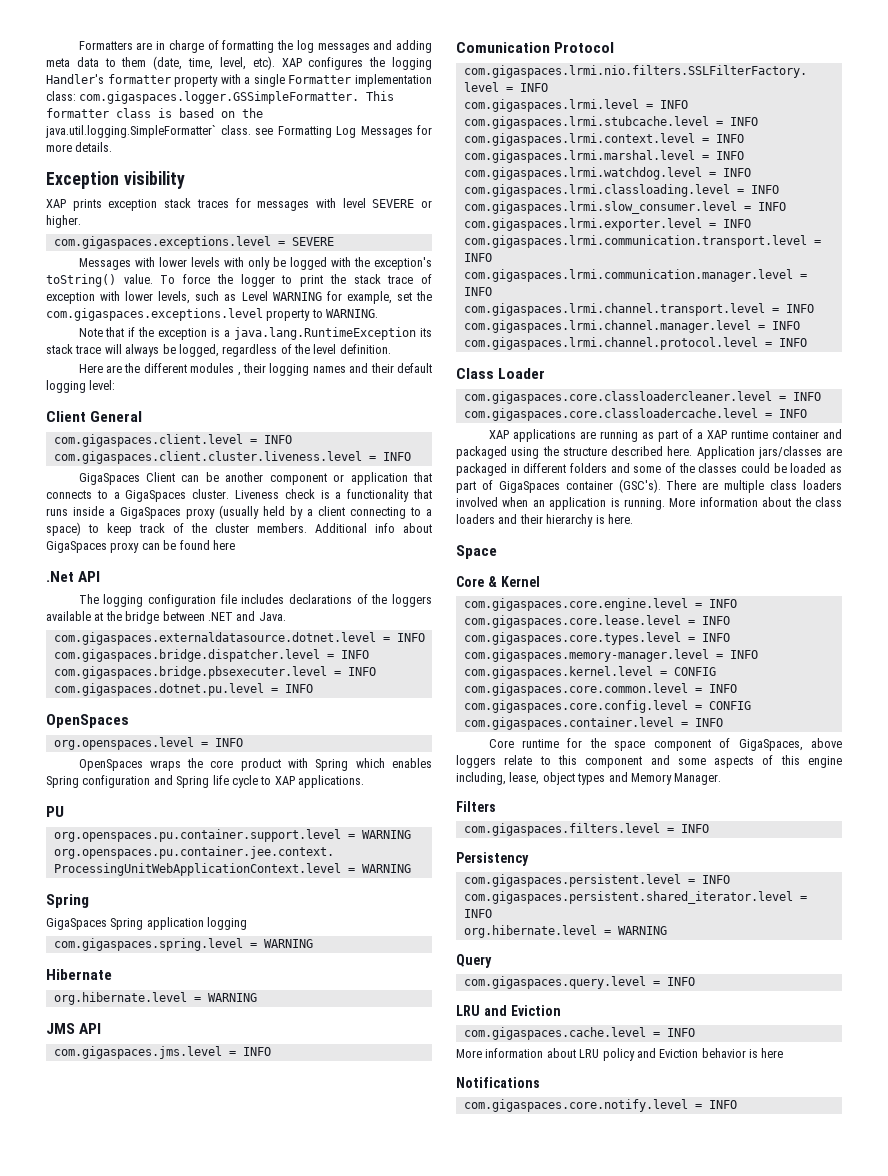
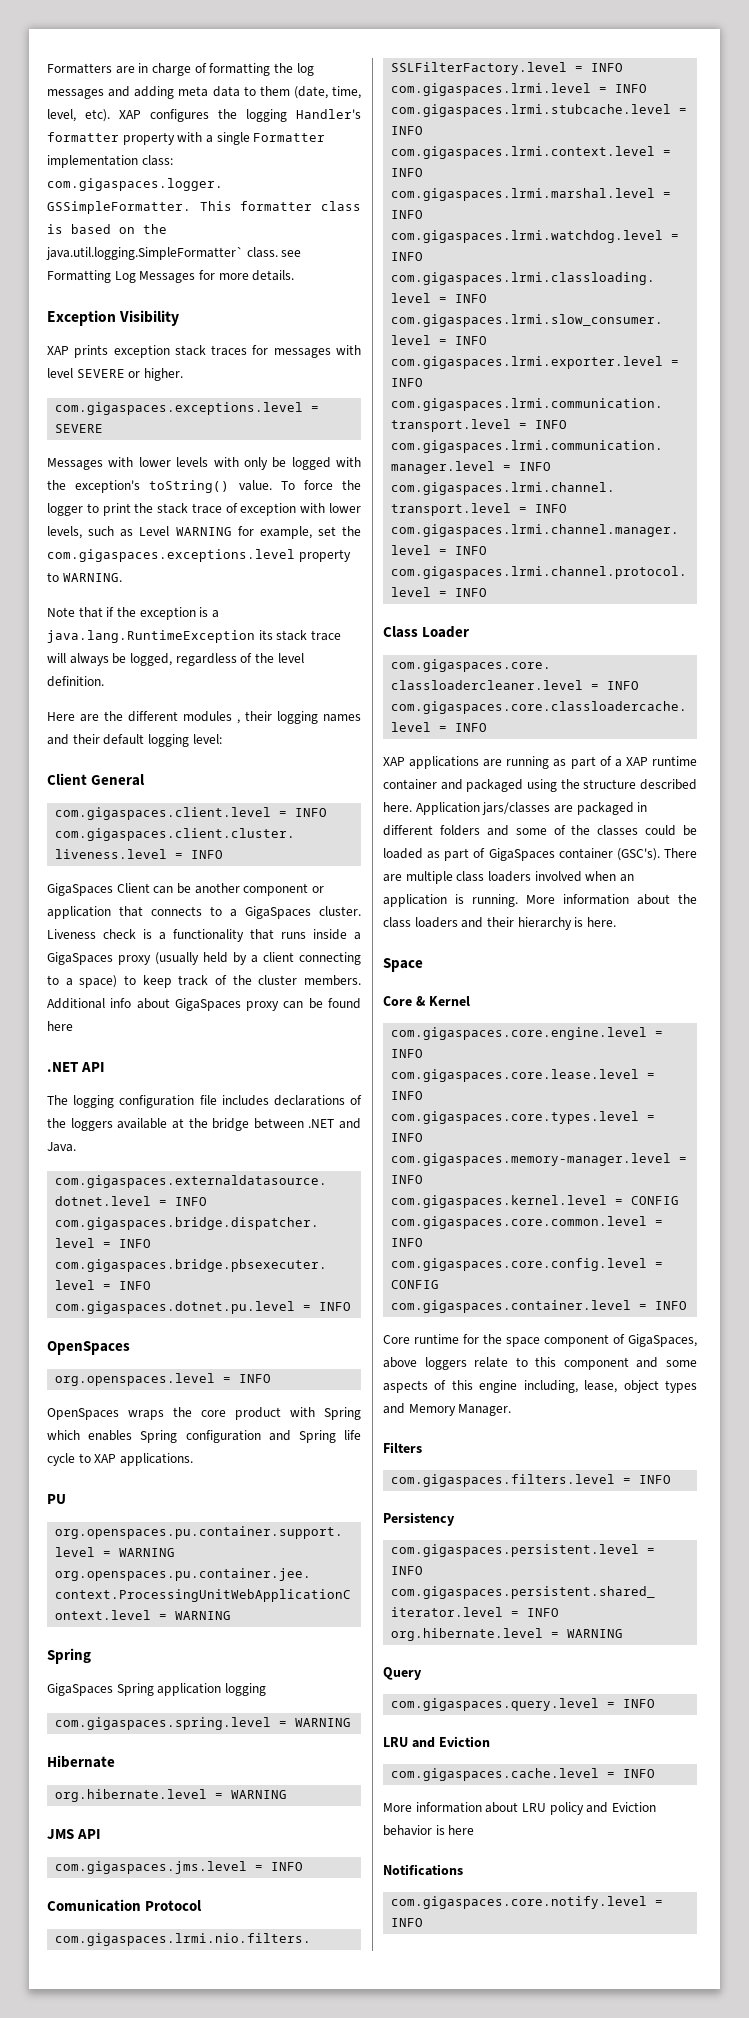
[123,171,185,189] visibility -> [119,310,180,326] Visibility
[46,571,74,582] .Net -> [47,1062,78,1072] .NET

